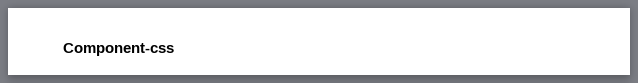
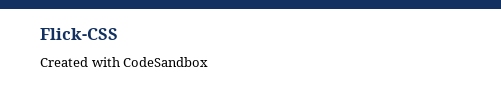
[63,43,174,56] Component-css -> [40,28,118,40] [40,57,209,67] Flick-CSS // Created with CodeSandbox

